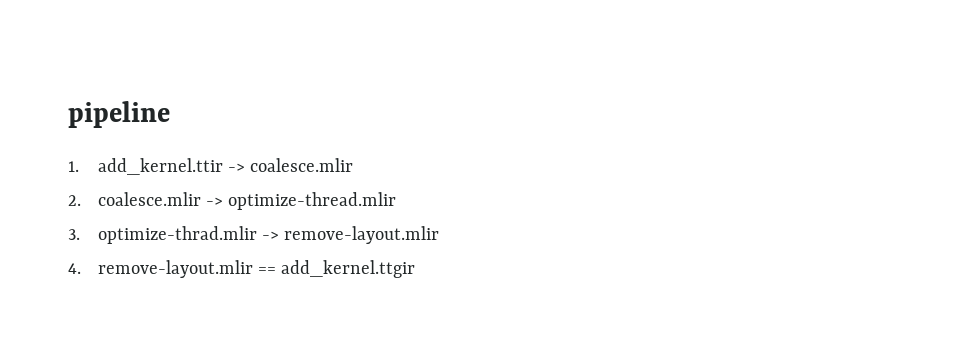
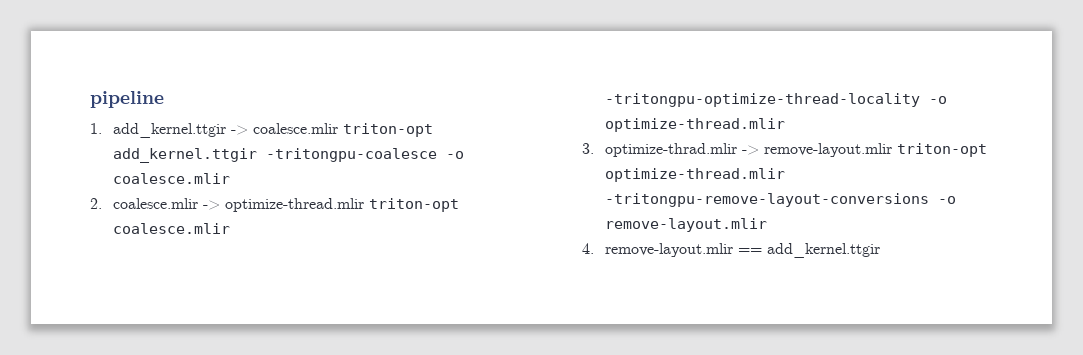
[97,158,223,175] add_kernel.ttir -> [112,123,226,138] add_kernel.ttgir
(354, 165) none -> [342,123,433,137] [112,148,464,163] [112,173,230,184] triton-opt add_kernel.ttgir -tritongpu-coalesce -o coalesce.mlir
(397, 201) none -> [368,198,459,212] [112,223,230,234] [604,93,947,107] [604,118,785,132] triton-opt coalesce.mlir -tritongpu-optimize-thread-locality -o optimize-thread.mlir
(440, 235) none -> [896,143,987,157] [604,168,785,182] [604,193,956,207] [604,218,767,232] triton-opt optimize-thread.mlir -tritongpu-remove-layout-conversions -o remove-layout.mlir

